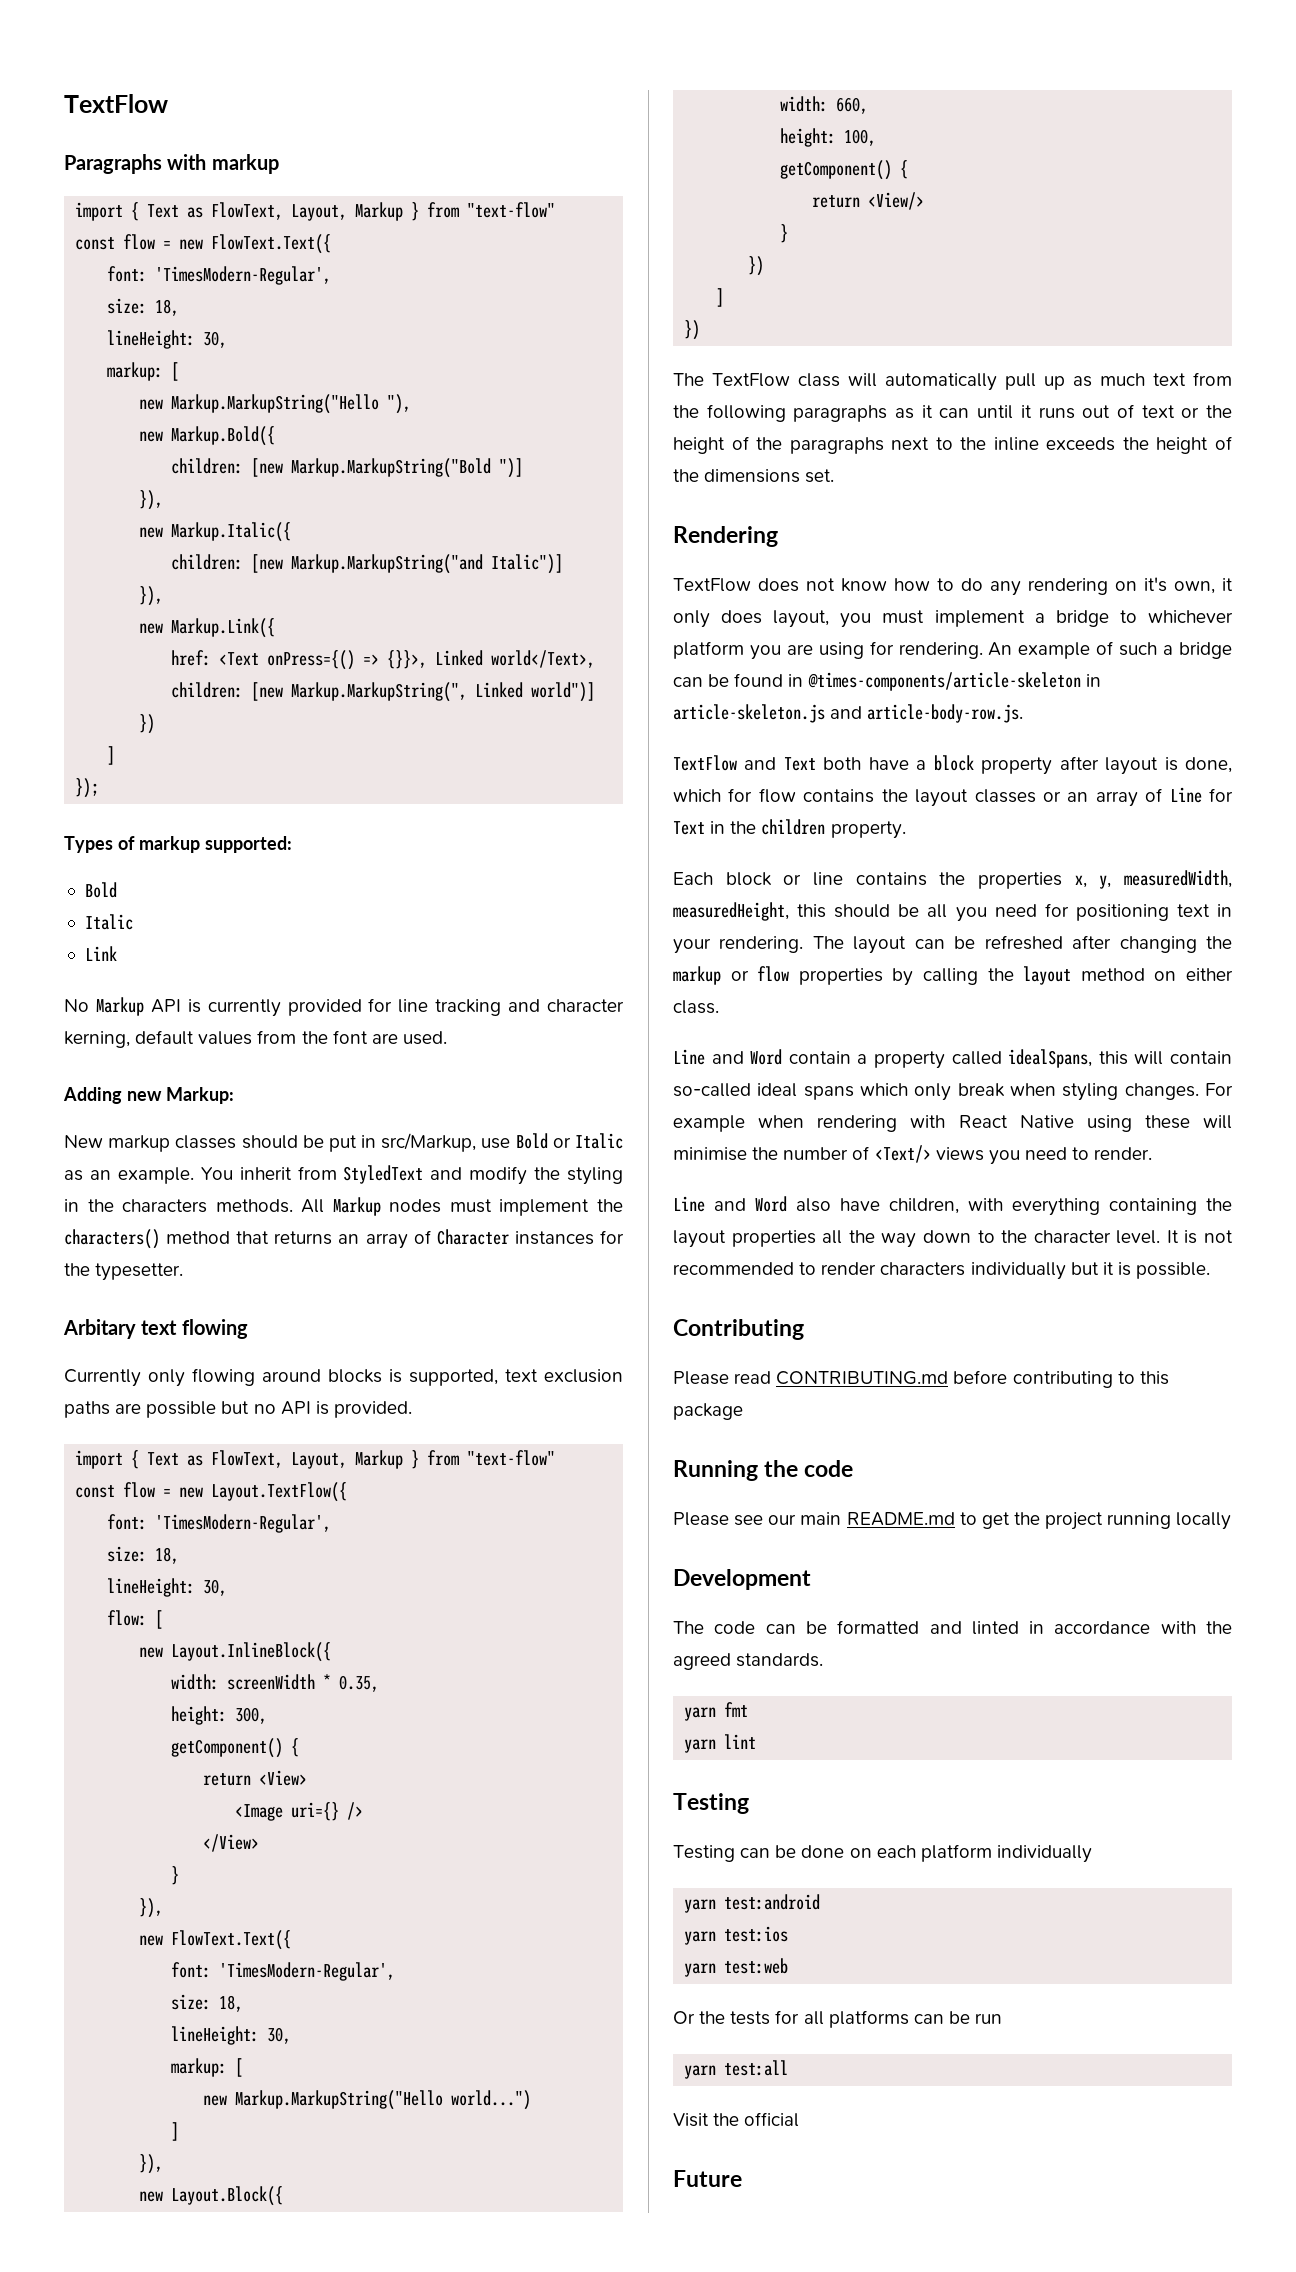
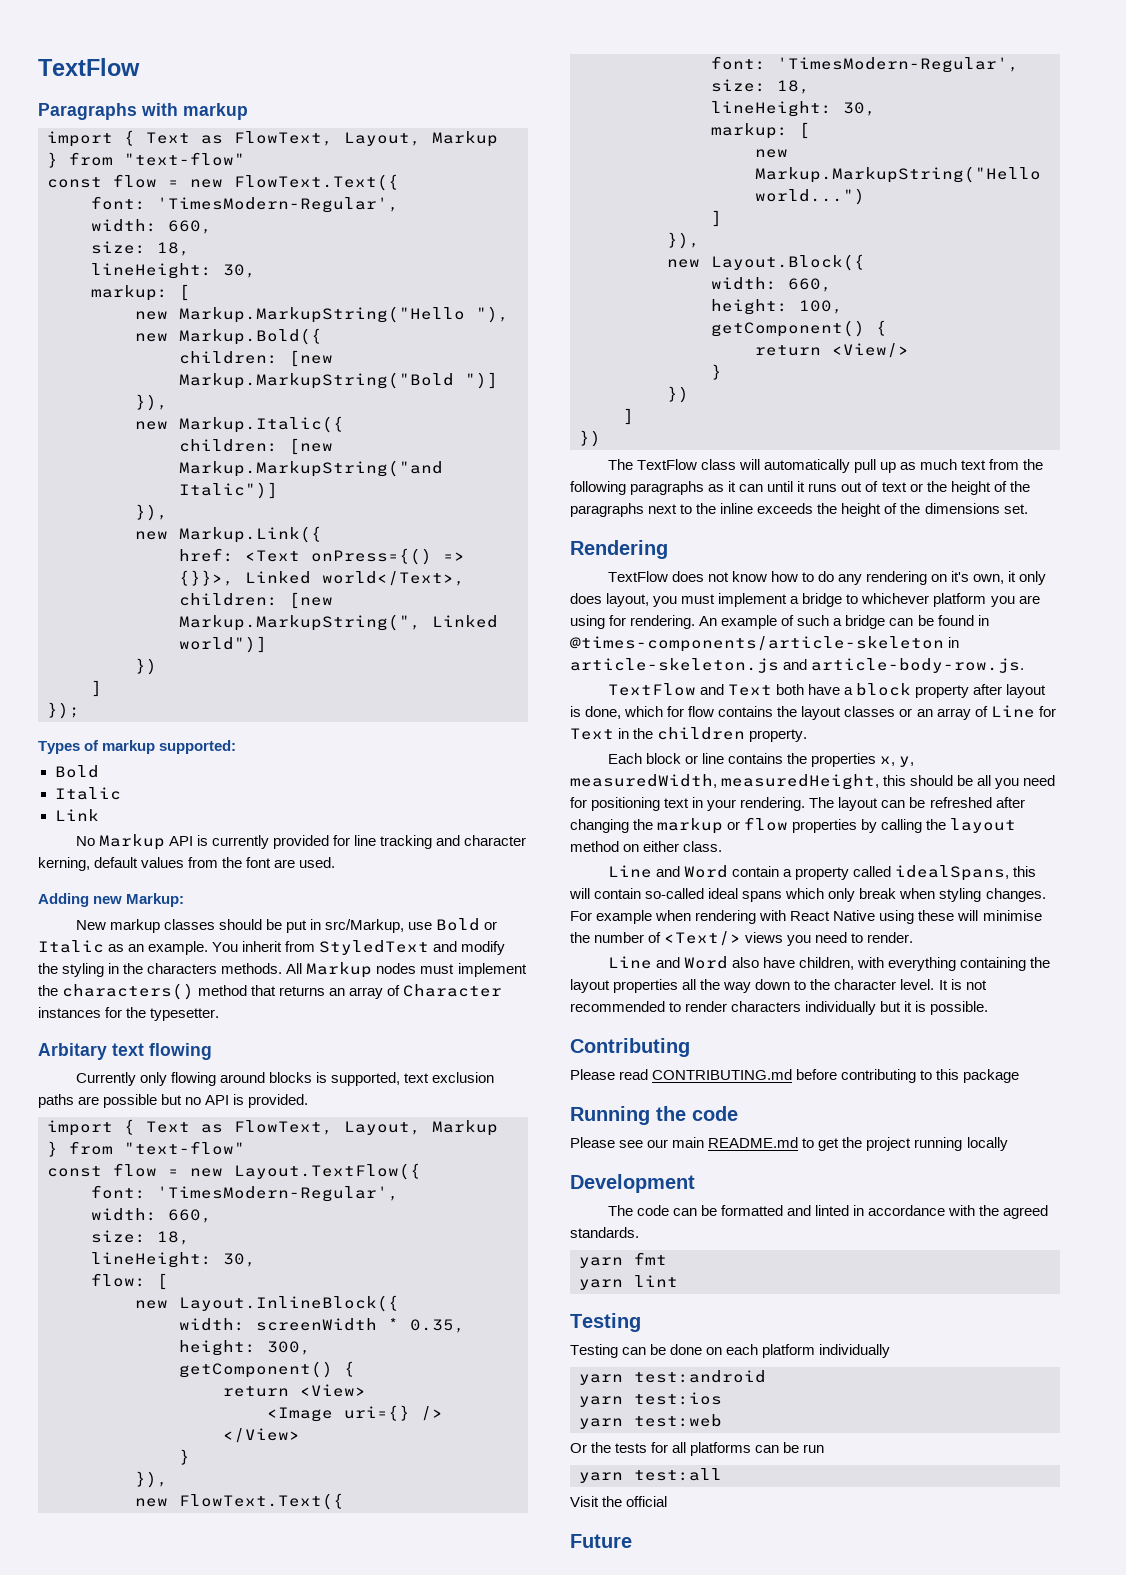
(332, 275) none -> [91,219,212,234] // width: 660,
(332, 1523) none -> [91,1208,212,1223] // width: 660,

